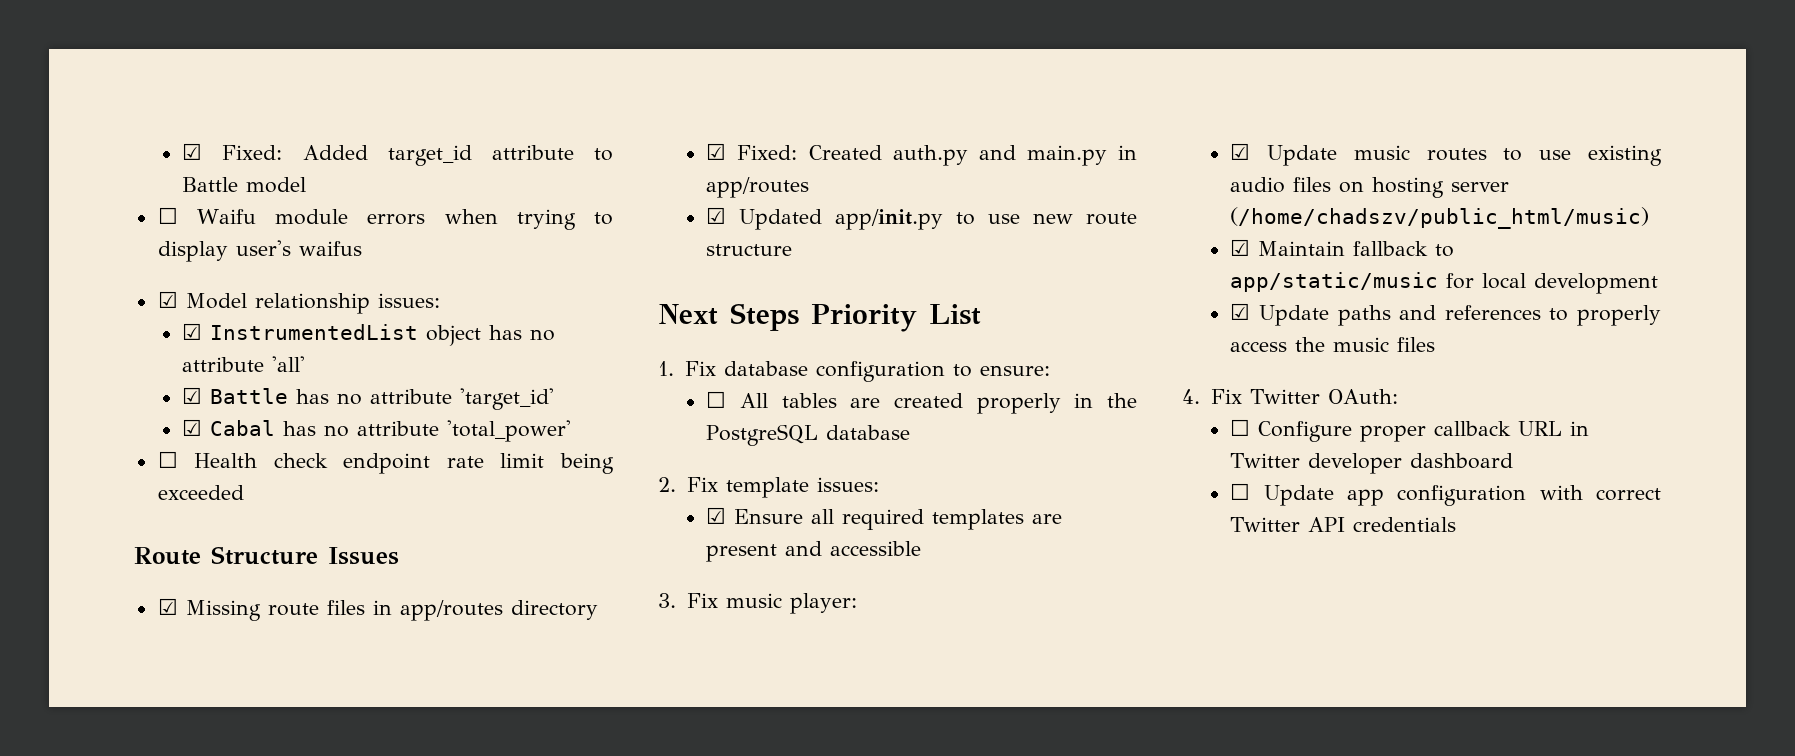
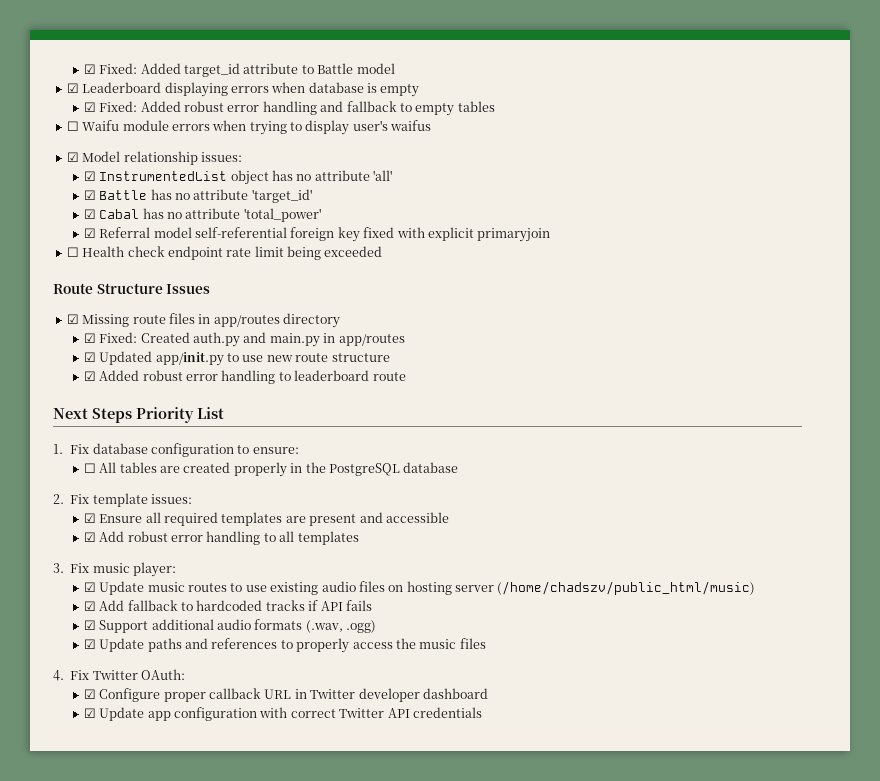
(307, 185) none -> [66,82,420,97] [83,101,495,116] // ☑ Leaderboard displaying errors when database is empty // ☑ Fixed: Added robust error handling and fallback to empty tables
(572, 431) none -> [83,227,551,242] // ☑ Referral model self-referential foreign key fixed with explicit primaryjoin
(793, 250) none -> [83,370,406,384] // ☑ Added robust error handling to leaderboard route
(922, 548) none -> [83,531,359,545] // ☑ Add robust error handling to all templates
[1258,241,1455,257] [1230,272,1659,294] Maintain fallback to app/static/music for local development -> [99,600,372,611] [83,619,377,633] Add fallback to hardcoded tracks if API fails // ☑ Support additional audio formats (.wav, .ogg)
[1230,419,1251,436] ☐ -> [83,689,96,699] ☑
[1230,483,1251,500] ☐ -> [83,708,96,718] ☑

